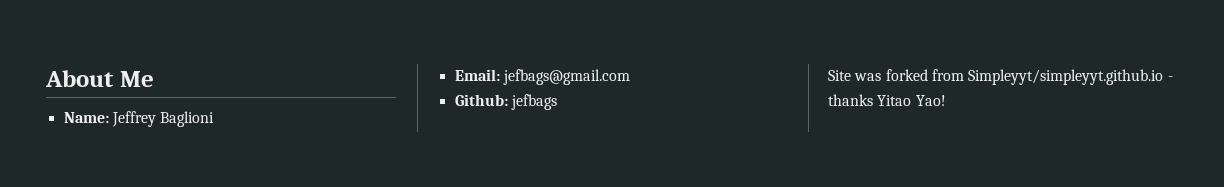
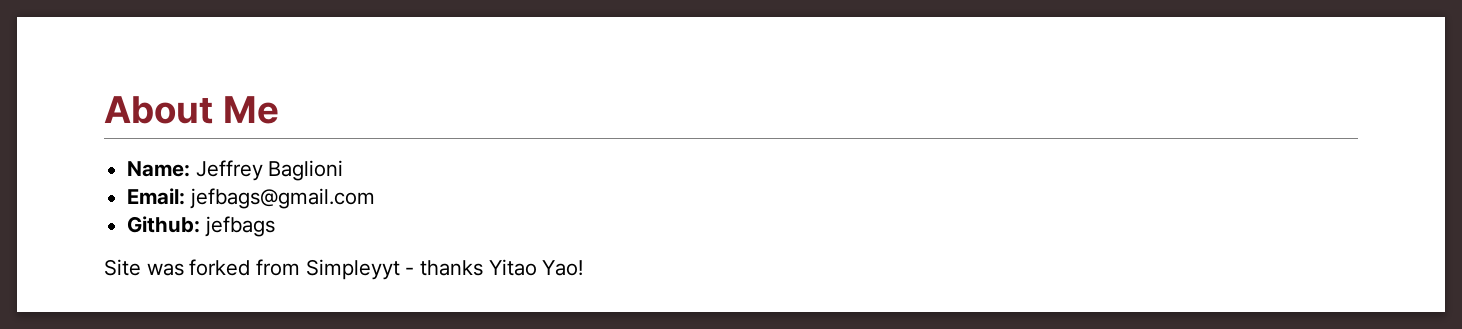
[968,69,1164,85] Simpleyyt/simpleyyt.github.io -> [305,259,400,280] Simpleyyt

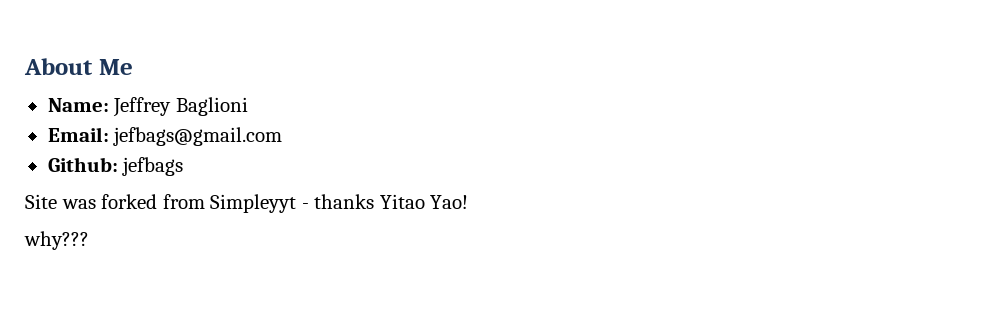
(584, 268) none -> [24,231,89,250] // why???

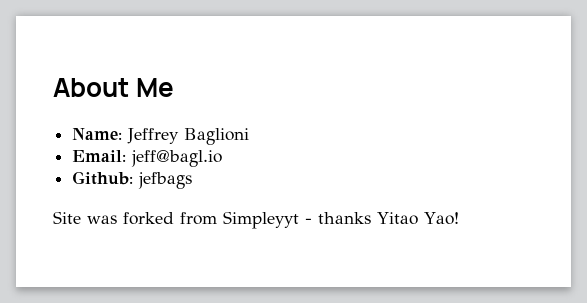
[113,127,283,146] jefbags@gmail.com -> [131,150,223,167] jeff@bagl.io
[24,231,89,250] // why??? -> (459, 218) none

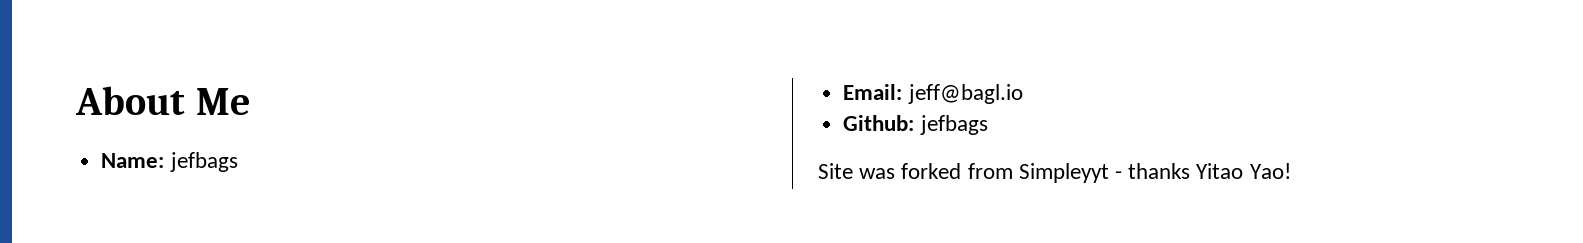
[127,128,250,145] Jeffrey Baglioni -> [169,152,238,172] jefbags

